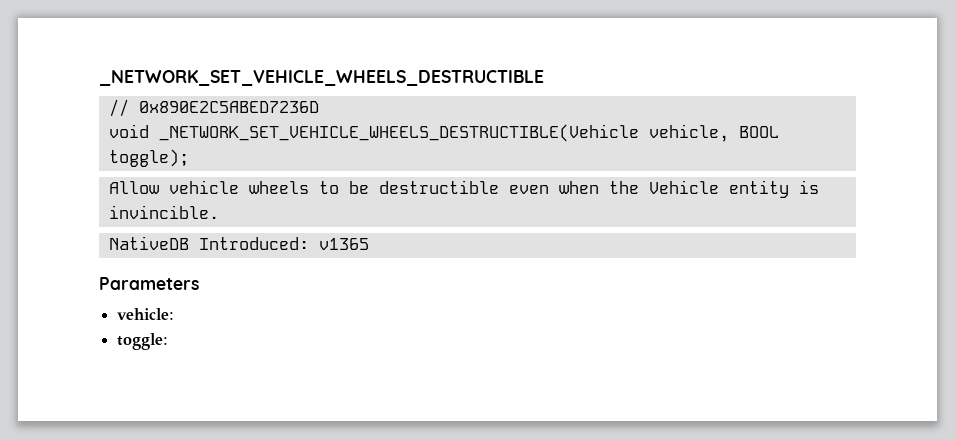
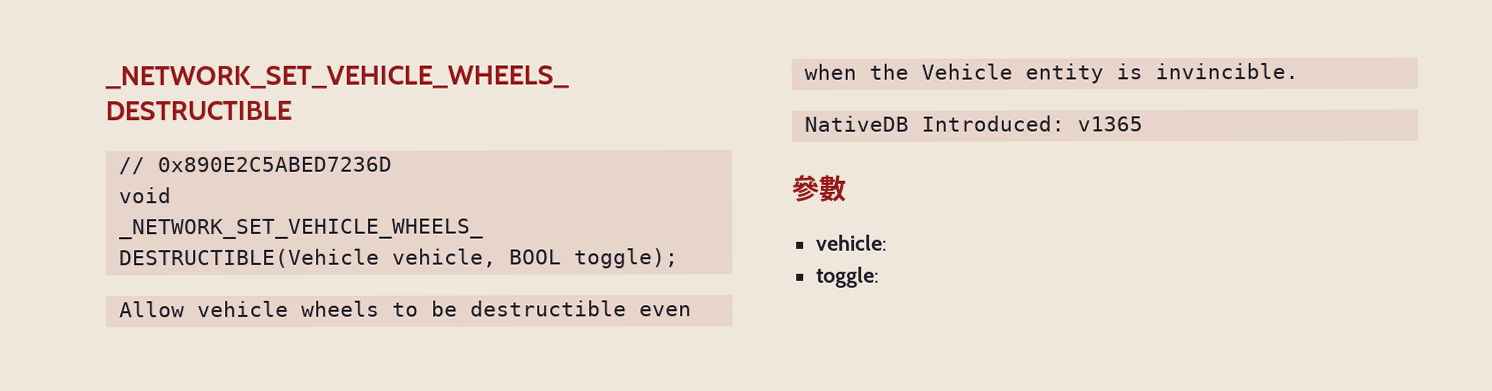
[99,277,199,290] Parameters -> [791,174,847,202] 參數

